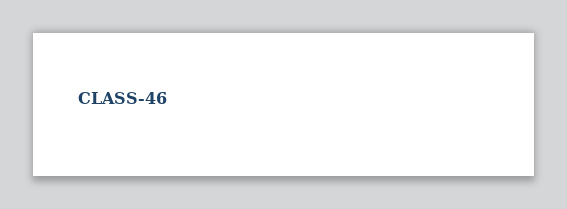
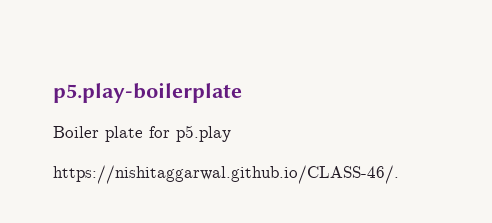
[78,92,167,104] CLASS-46 -> [53,82,242,103] [53,125,231,142] [53,165,399,184] p5.play-boilerplate // Boiler plate for p5.play // https://nishitaggarwal.github.io/CLASS-46/.

